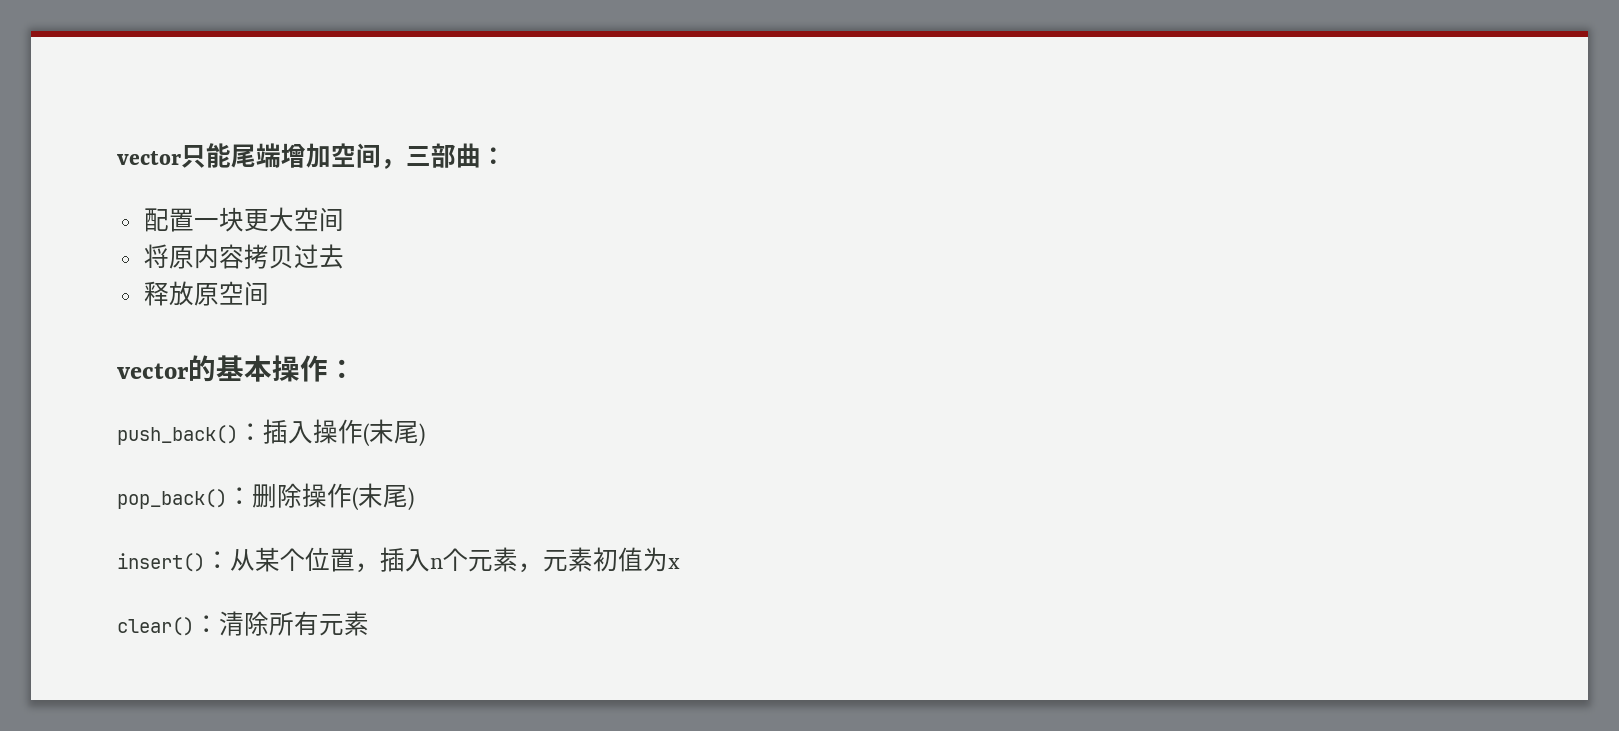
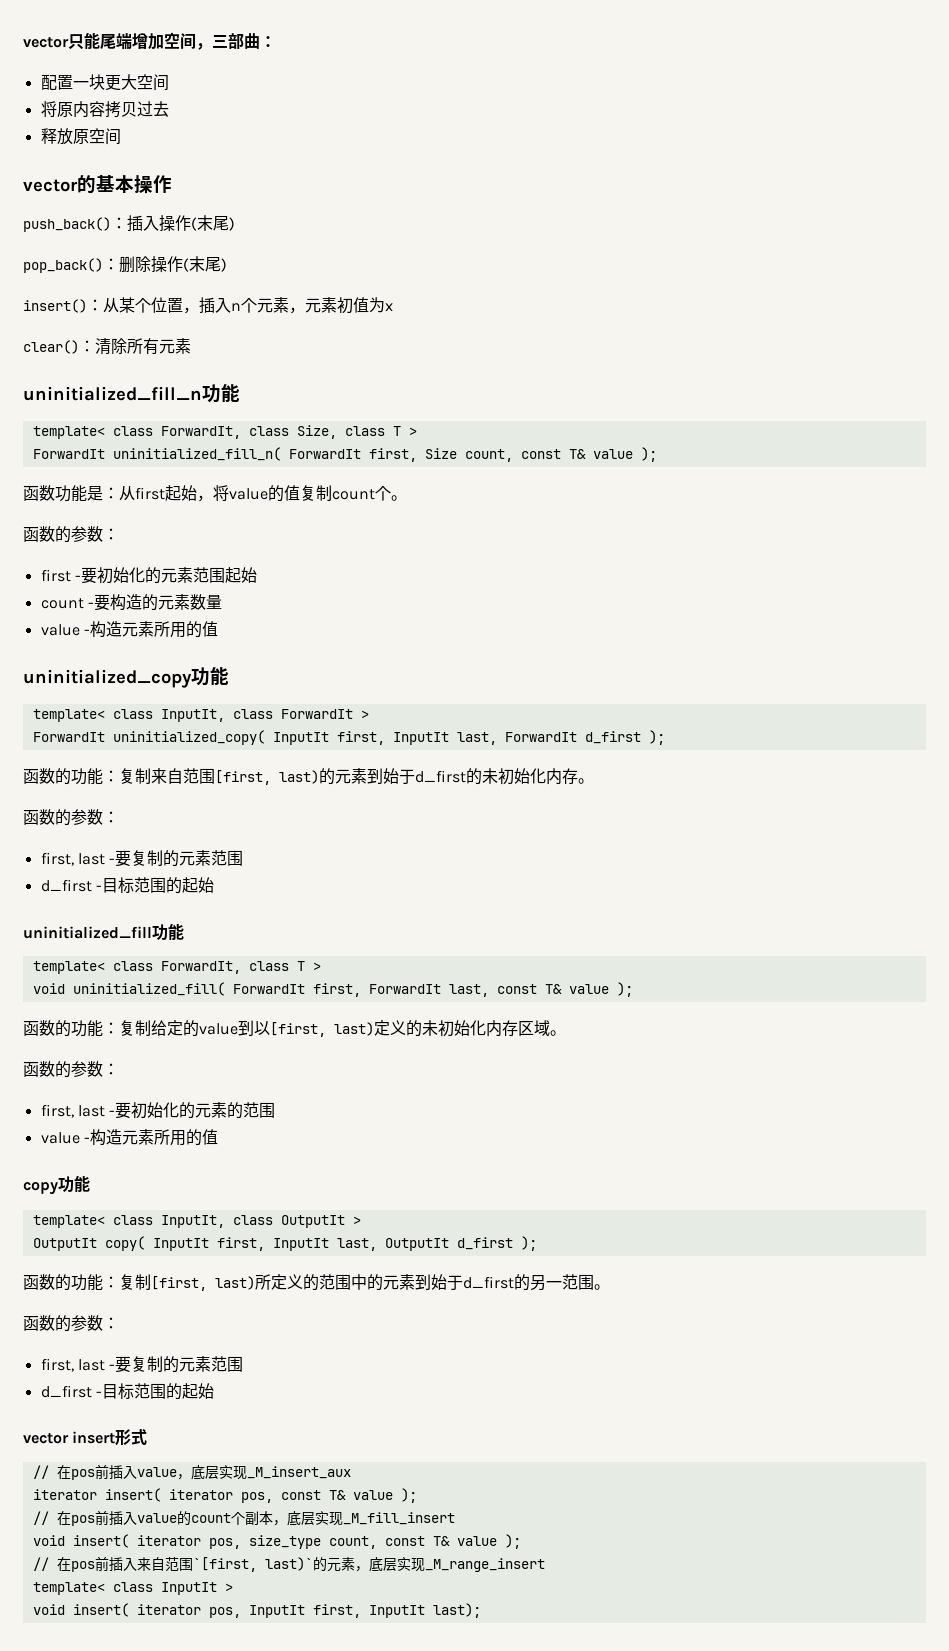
[328,359,356,379] ： -> (172, 184) none
(369, 623) none -> [23,384,240,403] [32,425,417,439] [32,447,657,462] [23,485,407,502] [23,526,119,543] [40,567,257,584] [40,594,222,611] [40,621,218,638] [23,667,229,688] [32,709,369,722] [32,730,665,745] [23,768,594,785] [23,809,119,826] [40,850,244,867] [40,877,214,894] [23,923,184,941] [32,961,321,974] [32,982,633,997] [23,1020,566,1037] [23,1061,119,1078] [40,1102,276,1119] [40,1129,218,1146] [23,1175,90,1195] [32,1215,361,1228] [32,1236,537,1251] [23,1274,610,1291] [23,1315,119,1332] [40,1356,244,1373] [40,1383,214,1400] [23,1429,148,1446] [32,1464,351,1480] [32,1488,417,1503] [32,1510,455,1526] [32,1534,521,1549] [32,1556,545,1572] [32,1582,233,1595] [32,1603,481,1618] // uninitialized_fill_n功能 // template< class ForwardIt, class Size, class T > // ForwardIt uninitialized_fill_n( ForwardIt first, Size count, const T& value ); // 函数功能是：从first起始，将value的值复制count个。 // 函数的参数： // first -要初始化的元素范围起始 // count -要构造的元素数量 // value -构造元素所用的值 // uninitialized_copy功能 // template< class InputIt, class ForwardIt > // ForwardIt uninitialized_copy( InputIt first, InputIt last, ForwardIt d_first ); // 函数的功能：复制来自范围[first, last)的元素到始于d_first的未初始化内存。 // 函数的参数： // first, last -要复制的元素范围 // d_first -目标范围的起始 // uninitialized_fill功能 // template< class ForwardIt, class T > // void uninitialized_fill( ForwardIt first, ForwardIt last, const T& value ); // 函数的功能：复制给定的value到以[first, last)定义的未初始化内存区域。 // 函数的参数： // first, last -要初始化的元素的范围 // value -构造元素所用的值 // copy功能 // template< class InputIt, class OutputIt > // OutputIt copy( InputIt first, InputIt last, OutputIt d_first ); // 函数的功能：复制[first, last)所定义的范围中的元素到始于d_first的另一范围。 // 函数的参数： // first, last -要复制的元素范围 // d_first -目标范围的起始 // vector insert形式 // // 在pos前插入value，底层实现_M_insert_aux // iterator insert( iterator pos, const T& value ); // // 在pos前插入value的count个副本，底层实现_M_fill_insert // void insert( iterator pos, size_type count, const T& value ); // // 在pos前插入来自范围`[first, last)`的元素，底层实现_M_range_insert // template< class InputIt > // void insert( iterator pos, InputIt first, InputIt last);

